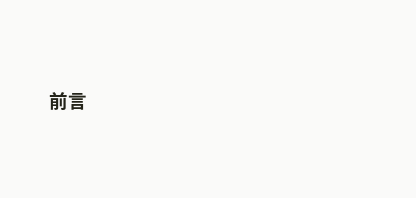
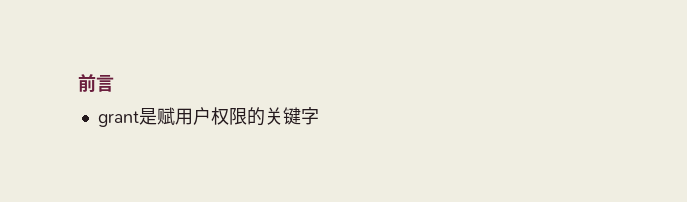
(87, 101) none -> [97,107,319,127] // grant是赋用户权限的关键字

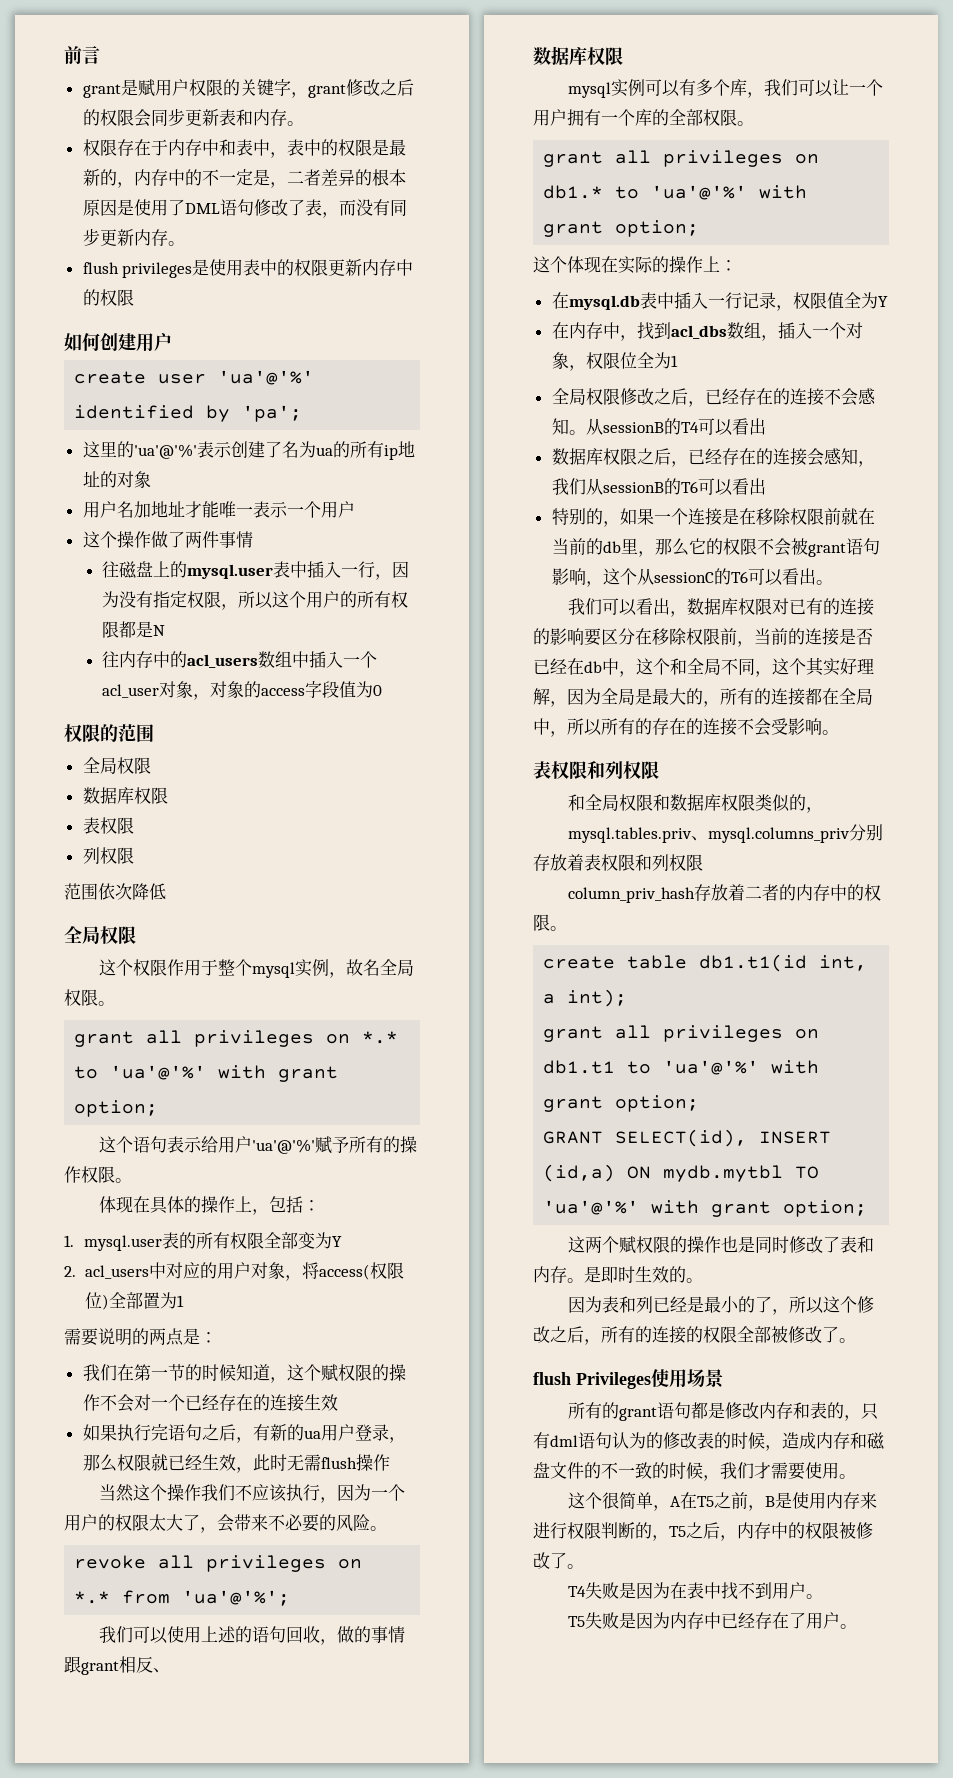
(319, 116) none -> [290,79,414,98] [82,108,304,127] [82,139,406,158] [82,169,406,188] [82,199,407,218] [82,228,185,246] [82,259,414,278] [82,289,134,306] [64,332,172,352] [74,370,315,385] [74,405,303,422] [82,441,415,460] [82,471,151,488] [82,501,355,518] [82,531,253,548] [102,561,410,580] [102,591,409,610] [102,621,166,638] [102,651,378,668] [102,681,383,700] [64,724,154,742] [82,757,151,774] [82,787,168,804] [82,817,134,834] [82,847,134,864] [64,883,166,900] [64,926,136,944] [98,959,414,978] [64,989,115,1006] [74,1030,399,1047] [74,1065,339,1082] [74,1100,159,1117] [98,1136,417,1154] [64,1166,132,1183] [98,1196,320,1215] [64,1232,342,1251] [64,1262,404,1281] [84,1292,184,1310] [64,1328,217,1346] [82,1364,406,1383] [82,1394,338,1412] [82,1424,406,1443] [82,1453,390,1473] [98,1484,405,1503] [64,1514,387,1533] [74,1555,363,1572] [74,1590,291,1606] [98,1626,405,1645] [64,1656,170,1675] [533,46,623,65] [567,79,883,98] [533,109,754,126] [543,150,820,167] [543,185,808,200] [543,220,700,237] [533,256,737,274] [551,292,888,311] [551,322,863,341] [551,352,678,371] [551,388,876,407] [551,418,766,436] [551,448,875,467] [551,478,766,496] [551,507,875,527] [551,538,880,557] [551,568,833,587] [567,598,874,617] [533,628,873,647] [533,657,874,677] [533,688,873,707] [533,718,839,737] [533,761,659,780] [567,794,823,813] [567,824,883,843] [533,854,703,871] [567,884,881,903] [533,914,567,931] [543,954,868,972] [543,989,628,1007] [543,1025,820,1042] [543,1060,820,1075] [543,1095,700,1112] [543,1129,832,1147] [543,1164,820,1182] [543,1200,868,1217] [567,1236,874,1254] [533,1266,703,1283] [567,1296,874,1315] [533,1326,856,1345] [533,1369,724,1389] [567,1402,878,1421] [533,1432,885,1451] [533,1462,856,1481] [567,1492,877,1511] [533,1522,873,1541] [533,1552,584,1569] [567,1582,823,1600] [567,1612,857,1629] ，grant修改之后的权限会同步更新表和内存。 // 权限存在于内存中和表中，表中的权限是最新的，内存中的不一定是，二者差异的根本原因是使用了DML语句修改了表，而没有同步更新内存。 // flush privileges是使用表中的权限更新内存中的权限 // 如何创建用户 // create user 'ua'@'%' identified by 'pa'; // 这里的'ua'@'%'表示创建了名为ua的所有ip地址的对象 // 用户名加地址才能唯一表示一个用户 // 这个操作做了两件事情 // 往磁盘上的mysql.user表中插入一行，因为没有指定权限，所以这个用户的所有权限都是N // 往内存中的acl_users数组中插入一个acl_user对象，对象的access字段值为0 // 权限的范围 // 全局权限 // 数据库权限 // 表权限 // 列权限 // 范围依次降低 // 全局权限 // 这个权限作用于整个mysql实例，故名全局权限。 // grant all privileges on *.* to 'ua'@'%' with grant option; // 这个语句表示给用户'ua'@'%'赋予所有的操作权限。 // 体现在具体的操作上，包括： // 1. mysql.user表的所有权限全部变为Y // 2. acl_users中对应的用户对象，将access(权限位)全部置为1 // 需要说明的两点是： // 我们在第一节的时候知道，这个赋权限的操作不会对一个已经存在的连接生效 // 如果执行完语句之后，有新的ua用户登录，那么权限就已经生效，此时无需flush操作 // 当然这个操作我们不应该执行，因为一个用户的权限太大了，会带来不必要的风险。 // revoke all privileges on *.* from 'ua'@'%'; // 我们可以使用上述的语句回收，做的事情跟grant相反、 // 数据库权限 // mysql实例可以有多个库，我们可以让一个用户拥有一个库的全部权限。 // grant all privileges on db1.* to 'ua'@'%' with grant option; // 这个体现在实际的操作上： // 在mysql.db表中插入一行记录，权限值全为Y // 在内存中，找到acl_dbs数组，插入一个对象，权限位全为1 // 全局权限修改之后，已经存在的连接不会感知。从sessionB的T4可以看出 // 数据库权限之后，已经存在的连接会感知，我们从sessionB的T6可以看出 // 特别的，如果一个连接是在移除权限前就在当前的db里，那么它的权限不会被grant语句影响，这个从sessionC的T6可以看出。 // 我们可以看出，数据库权限对已有的连接的影响要区分在移除权限前，当前的连接是否已经在db中，这个和全局不同，这个其实好理解，因为全局是最大的，所有的连接都在全局中，所以所有的存在的连接不会受影响。 // 表权限和列权限 // 和全局权限和数据库权限类似的， // mysql.tables.priv、mysql.columns_priv分别存放着表权限和列权限 // column_priv_hash存放着二者的内存中的权限。 // create table db1.t1(id int, a int); // grant all privileges on db1.t1 to 'ua'@'%' with grant option; // GRANT SELECT(id), INSERT (id,a) ON mydb.mytbl TO 'ua'@'%' with grant option; // 这两个赋权限的操作也是同时修改了表和内存。是即时生效的。 // 因为表和列已经是最小的了，所以这个修改之后，所有的连接的权限全部被修改了。 // flush Privileges使用场景 // 所有的grant语句都是修改内存和表的，只有dml语句认为的修改表的时候，造成内存和磁盘文件的不一致的时候，我们才需要使用。 // 这个很简单，A在T5之前，B是使用内存来进行权限判断的，T5之后，内存中的权限被修改了。 // T4失败是因为在表中找不到用户。 // T5失败是因为内存中已经存在了用户。

